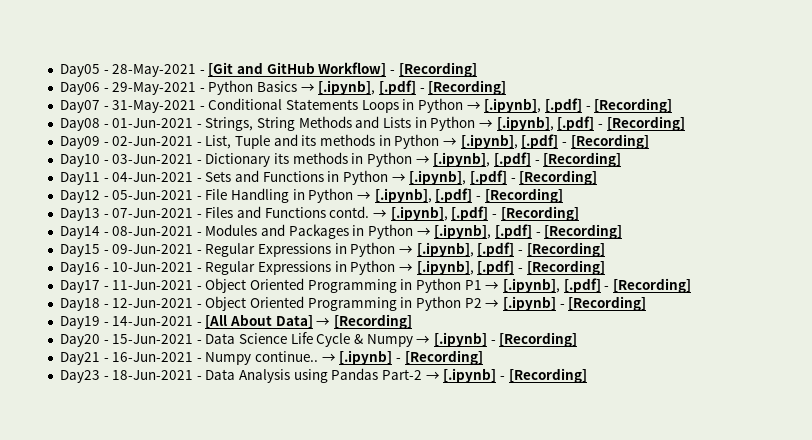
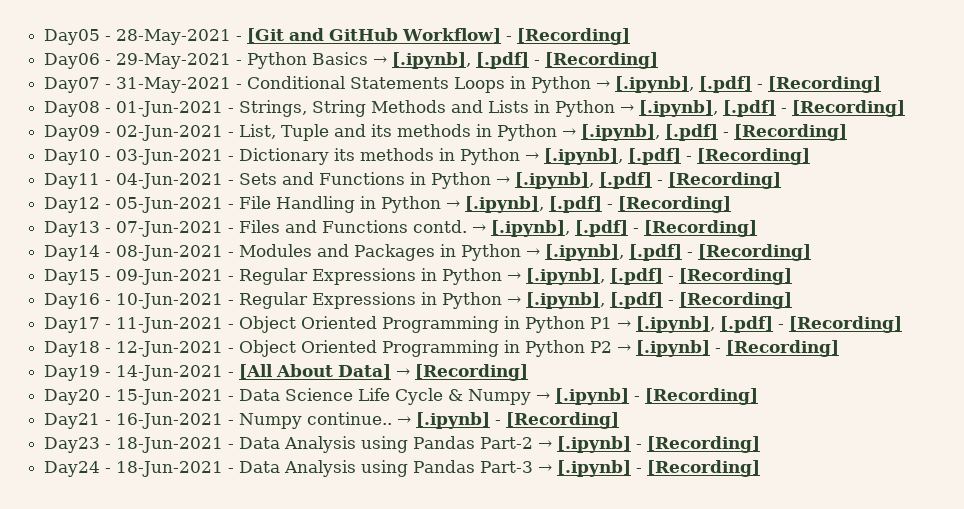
(587, 375) none -> [44,460,761,477] // Day24 - 18-Jun-2021 - Data Analysis using Pandas Part-3 → [.ipynb] - [Recording]

